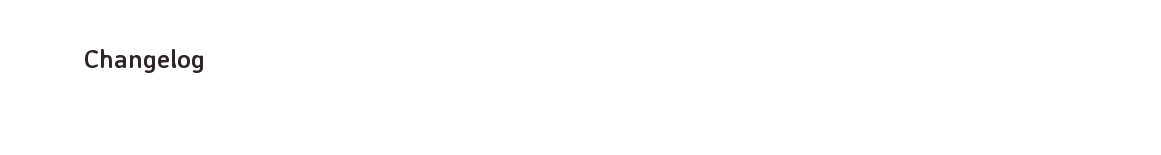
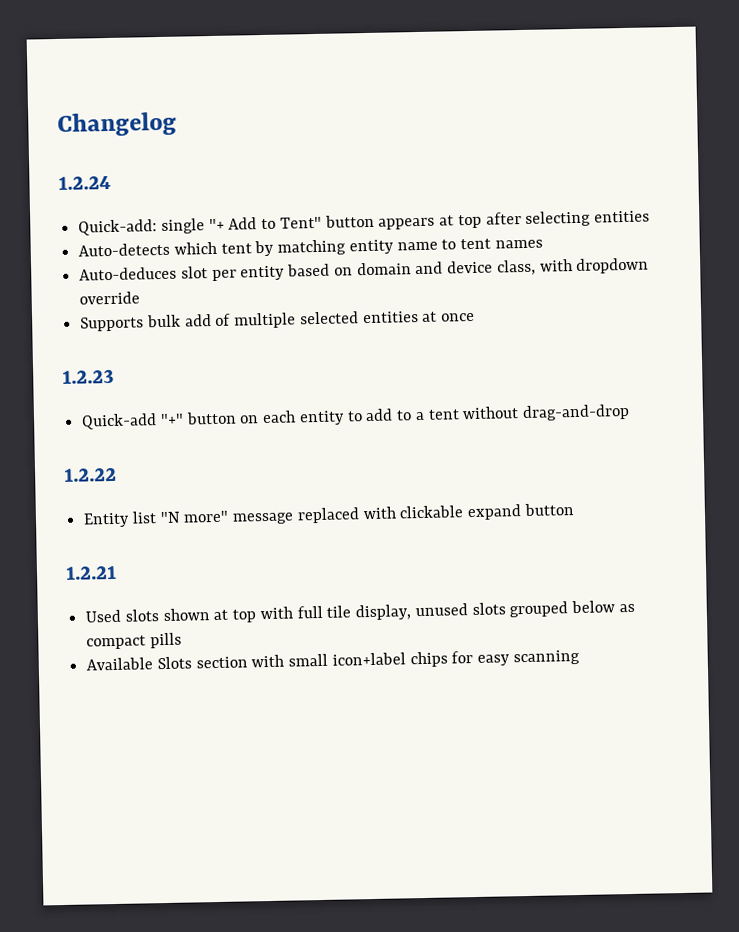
(205, 61) none -> [58,175,111,190] [78,210,650,236] [78,238,543,257] [79,257,650,282] [79,291,141,305] [80,311,476,332] [62,368,114,384] [81,403,630,430] [63,467,117,482] [83,503,574,528] [65,565,117,580] [85,600,635,623] [86,632,182,650] [86,649,580,671] // 1.2.24 // Quick-add: single "+ Add to Tent" button appears at top after selecting entities // Auto-detects which tent by matching entity name to tent names // Auto-deduces slot per entity based on domain and device class, with dropdown override // Supports bulk add of multiple selected entities at once // 1.2.23 // Quick-add "+" button on each entity to add to a tent without drag-and-drop // 1.2.22 // Entity list "N more" message replaced with clickable expand button // 1.2.21 // Used slots shown at top with full tile display, unused slots grouped below as compact pills // Available Slots section with small icon+label chips for easy scanning

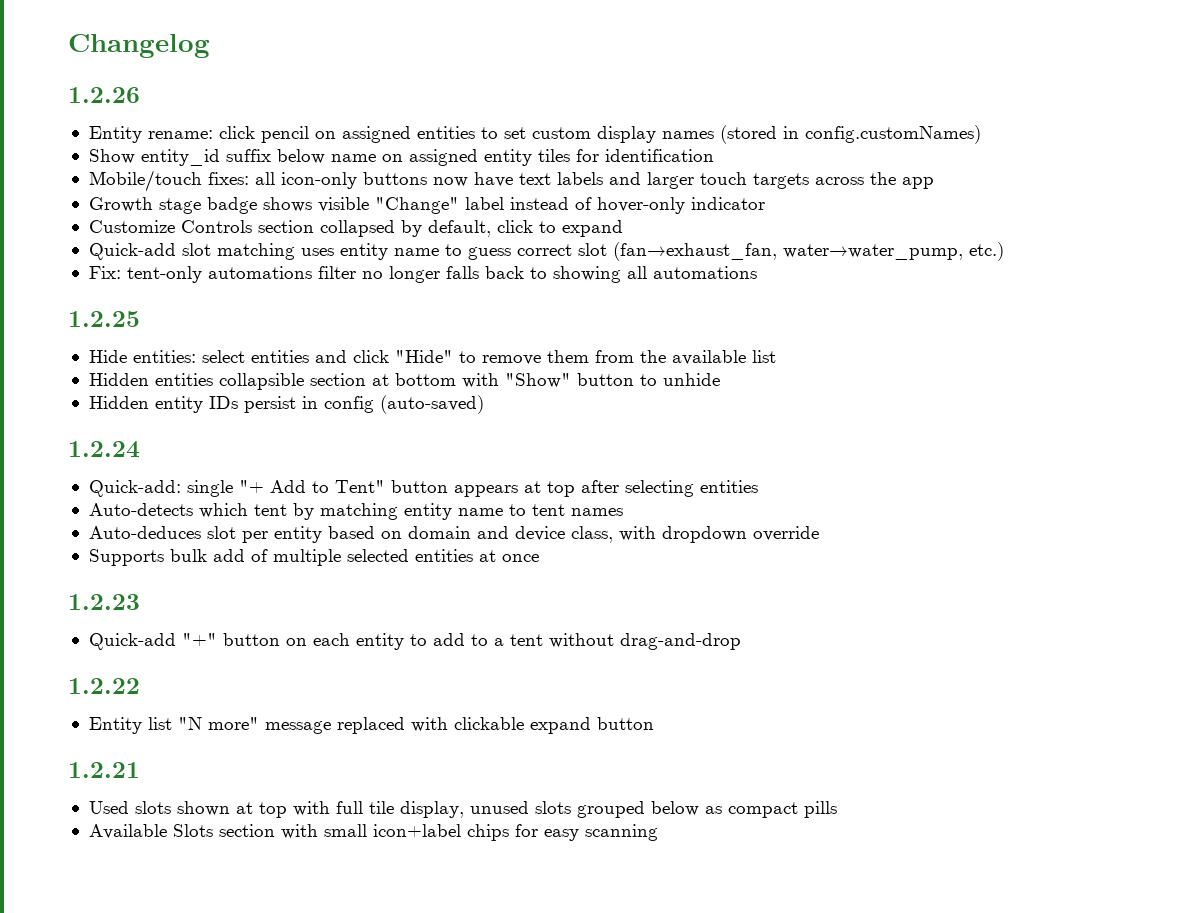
(177, 124) none -> [68,87,140,103] [88,125,981,144] [88,149,714,166] [88,170,934,192] [88,197,765,214] [88,220,623,237] [88,242,1004,261] [88,266,757,283] [68,311,140,327] [88,350,776,365] [88,373,720,390] [88,395,484,414] // 1.2.26 // Entity rename: click pencil on assigned entities to set custom display names (stored in config.customNames) // Show entity_id suffix below name on assigned entity tiles for identification // Mobile/touch fixes: all icon-only buttons now have text labels and larger touch targets across the app // Growth stage badge shows visible "Change" label instead of hover-only indicator // Customize Controls section collapsed by default, click to expand // Quick-add slot matching uses entity name to guess correct slot (fan→exhaust_fan, water→water_pump, etc.) // Fix: tent-only automations filter no longer falls back to showing all automations // 1.2.25 // Hide entities: select entities and click "Hide" to remove them from the available list // Hidden entities collapsible section at bottom with "Show" button to unhide // Hidden entity IDs persist in config (auto-saved)

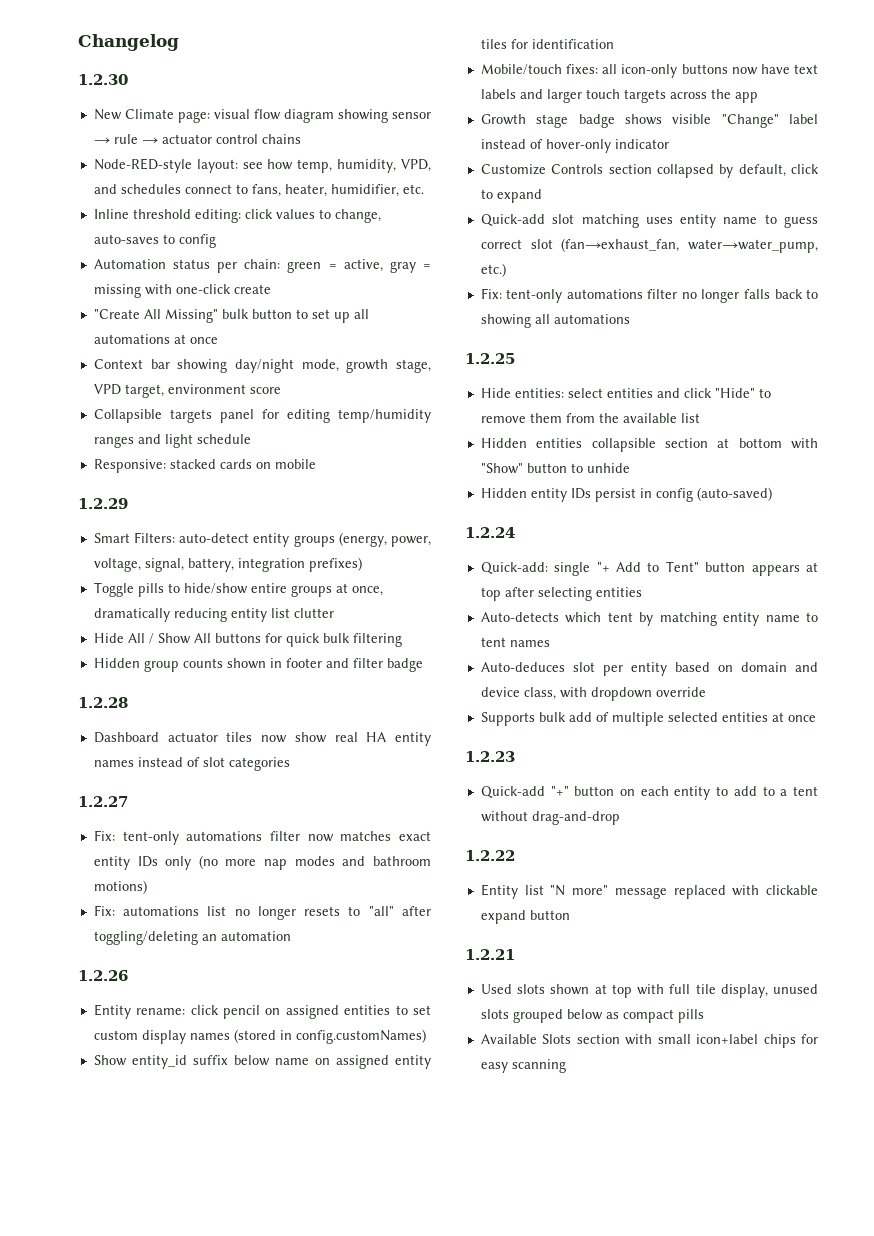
(210, 46) none -> [78,74,128,85] [93,109,432,123] [93,134,301,144] [93,158,431,173] [93,184,424,197] [93,209,381,223] [93,234,216,248] [93,259,432,273] [93,284,271,298] [93,309,369,323] [93,334,218,344] [93,359,432,373] [93,384,281,398] [93,409,431,423] [93,434,251,448] [93,459,316,473] [78,498,128,509] [93,532,432,547] [93,557,362,572] [93,582,383,597] [93,608,334,622] [93,633,402,647] [93,658,423,672] [78,697,128,708] [93,732,431,746] [93,757,290,771] [78,796,128,807] [93,830,432,845] [93,855,431,870] [93,880,147,894] [93,905,432,920] [93,931,291,945] // 1.2.30 // New Climate page: visual flow diagram showing sensor → rule → actuator control chains // Node-RED-style layout: see how temp, humidity, VPD, and schedules connect to fans, heater, humidifier, etc. // Inline threshold editing: click values to change, auto-saves to config // Automation status per chain: green = active, gray = missing with one-click create // "Create All Missing" bulk button to set up all automations at once // Context bar showing day/night mode, growth stage, VPD target, environment score // Collapsible targets panel for editing temp/humidity ranges and light schedule // Responsive: stacked cards on mobile // 1.2.29 // Smart Filters: auto-detect entity groups (energy, power, voltage, signal, battery, integration prefixes) // Toggle pills to hide/show entire groups at once, dramatically reducing entity list clutter // Hide All / Show All buttons for quick bulk filtering // Hidden group counts shown in footer and filter badge // 1.2.28 // Dashboard actuator tiles now show real HA entity names instead of slot categories // 1.2.27 // Fix: tent-only automations filter now matches exact entity IDs only (no more nap modes and bathroom motions) // Fix: automations list no longer resets to "all" after toggling/deleting an automation

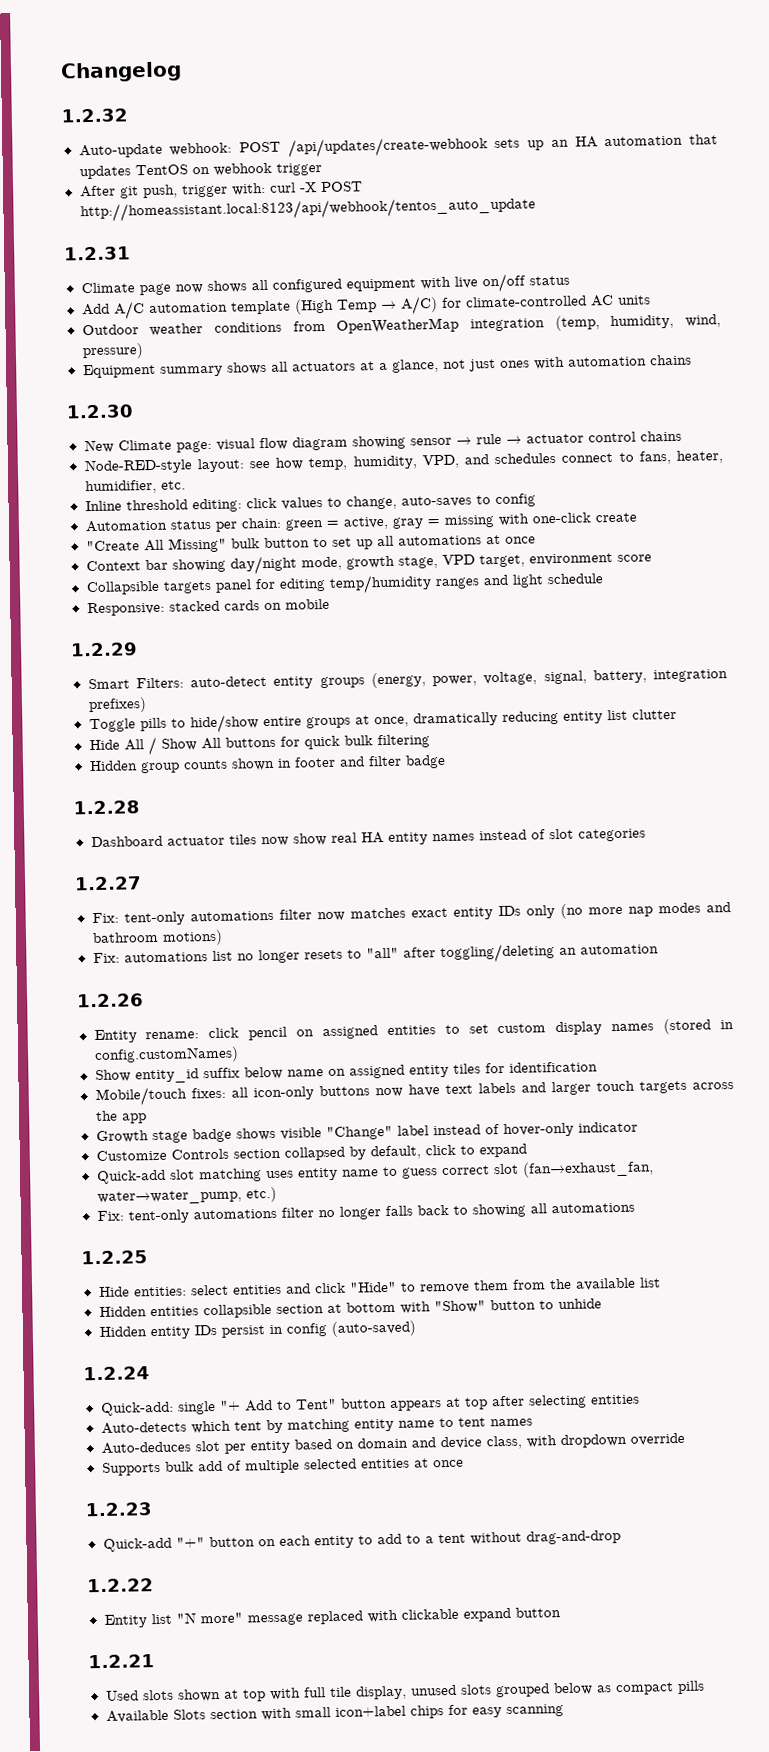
(179, 42) none -> [61,108,128,123] [78,134,718,159] [78,162,322,180] [79,181,363,199] [79,196,536,223] [64,246,131,261] [80,273,570,296] [81,294,651,320] [81,314,721,336] [81,343,144,360] [82,354,692,379] // 1.2.32 // Auto-update webhook: POST /api/updates/create-webhook sets up an HA automation that updates TentOS on webhook trigger // After git push, trigger with: curl -X POST http://homeassistant.local:8123/api/webhook/tentos_auto_update // 1.2.31 // Climate page now shows all configured equipment with live on/off status // Add A/C automation template (High Temp → A/C) for climate-controlled AC units // Outdoor weather conditions from OpenWeatherMap integration (temp, humidity, wind, pressure) // Equipment summary shows all actuators at a glance, not just ones with automation chains

